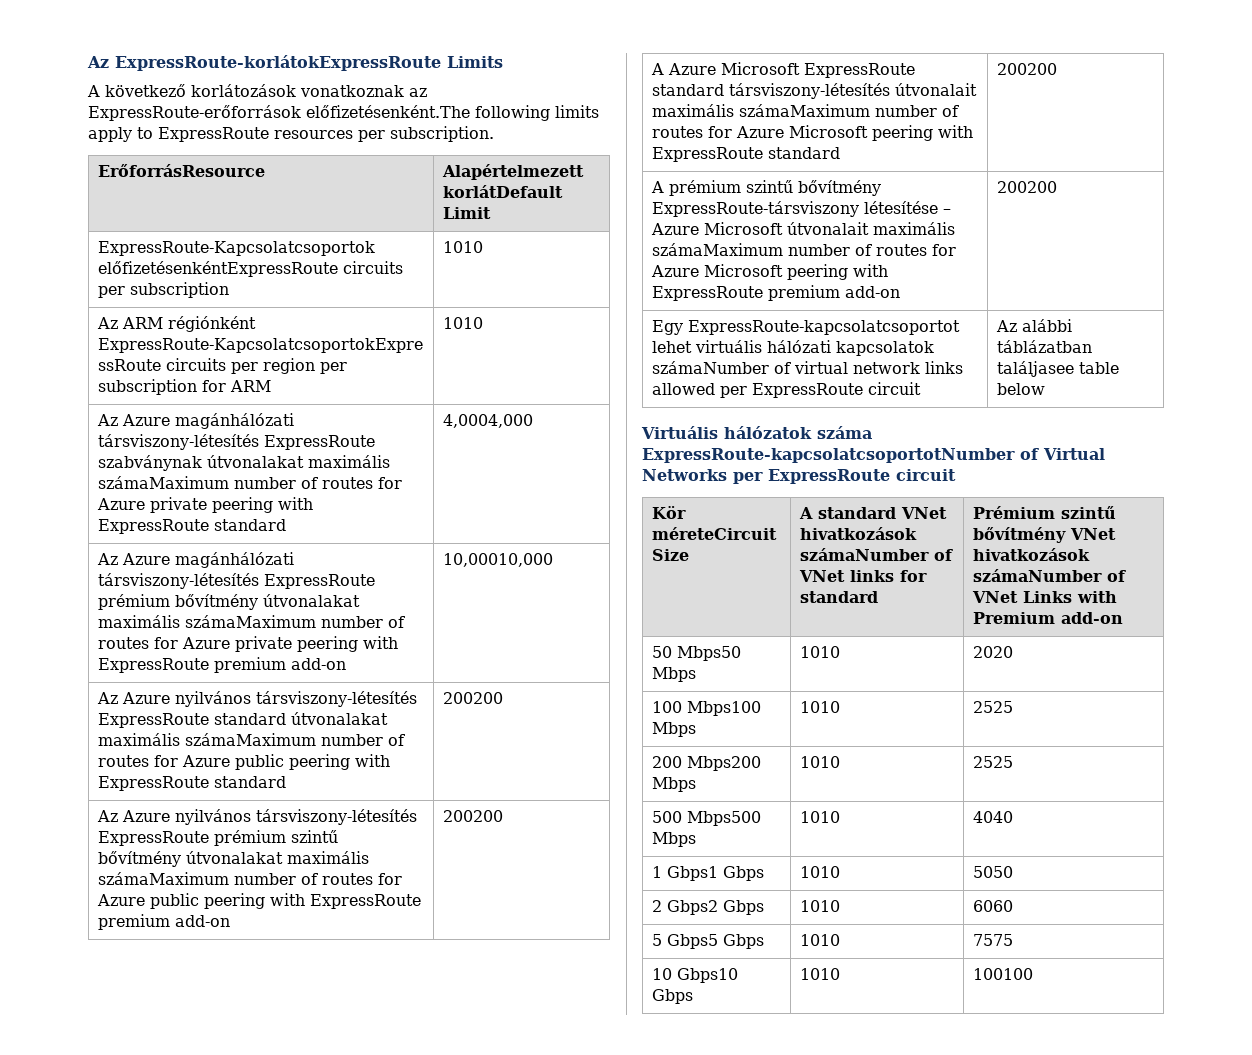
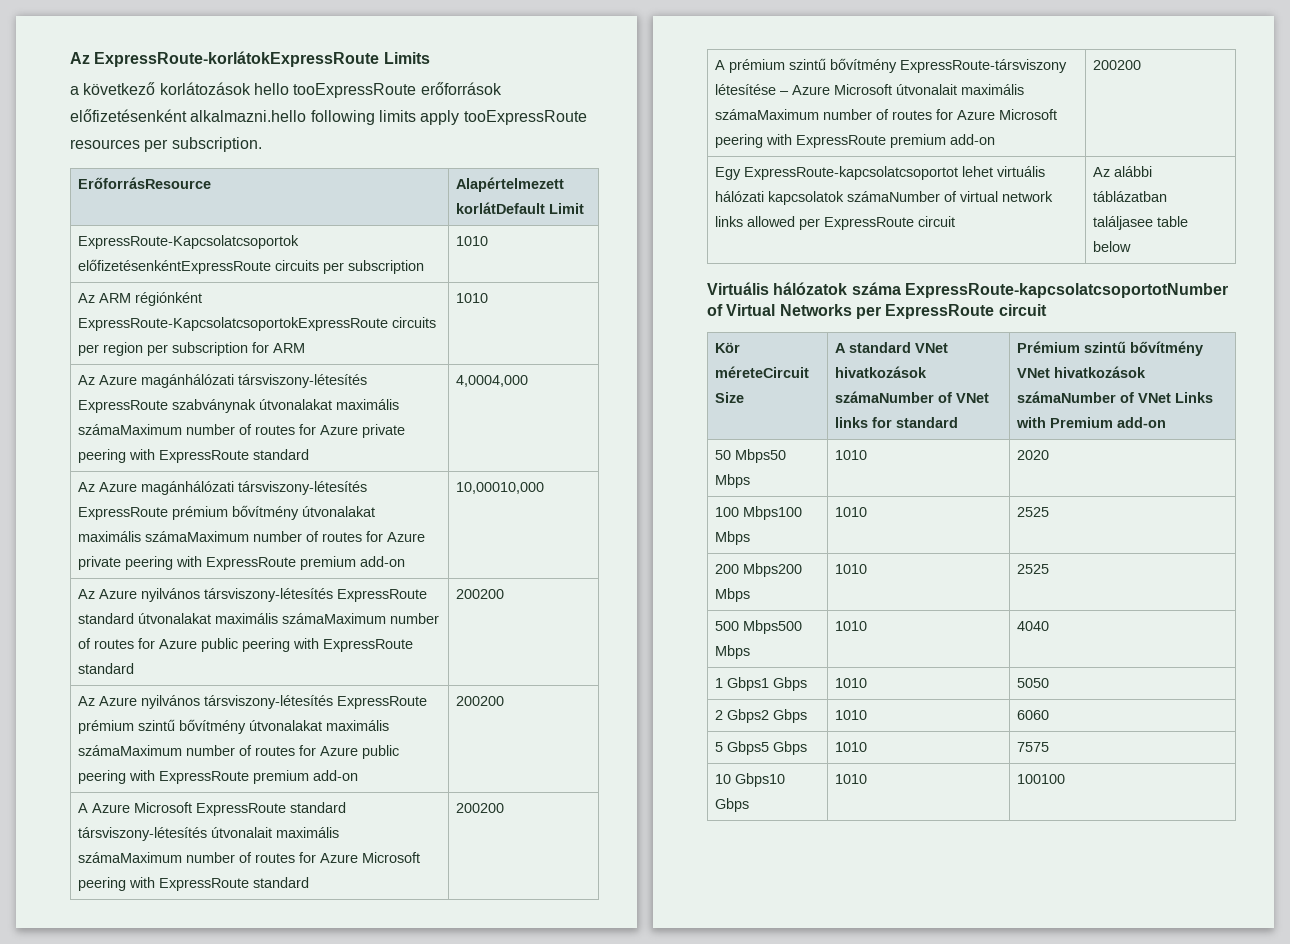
[87,85,100,97] A -> [70,86,79,95] a
[300,85,427,97] [88,105,470,121] vonatkoznak az ExpressRoute-erőforrások előfizetésenként.The -> [253,82,502,98] [70,109,307,122] hello tooExpressRoute erőforrások előfizetésenként alkalmazni.hello
[137,127,269,142] to ExpressRoute -> [463,110,587,125] tooExpressRoute

